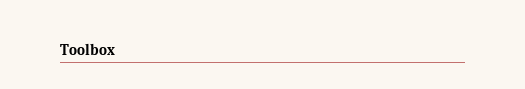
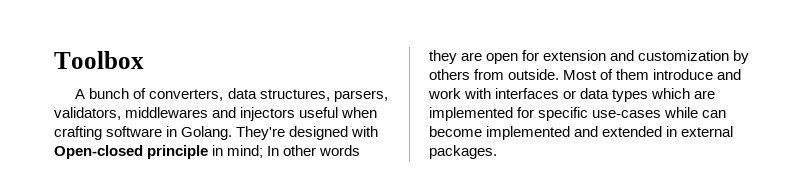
(115, 49) none -> [75,88,388,102] [54,107,378,121] [54,126,379,140] [54,145,361,159] [429,50,750,64] [429,69,742,80] [428,88,716,102] [429,107,727,121] [429,126,734,140] [429,145,497,159] // A bunch of converters, data structures, parsers, validators, middlewares and injectors useful when crafting software in Golang. They're designed with Open-closed principle in mind; In other words they are open for extension and customization by others from outside. Most of them introduce and work with interfaces or data types which are implemented for specific use-cases while can become implemented and extended in external packages.

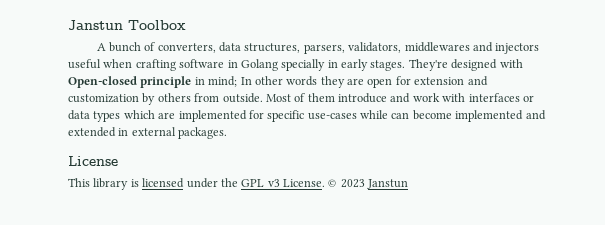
(54, 60) none -> [68,20,123,30] Janstun
[181,126,233,140] Golang. -> [240,59,406,71] Golang specially in early stages.
(497, 152) none -> [68,156,118,166] [68,178,409,190] // License // This library is licensed under the GPL v3 License. © 2023 Janstun

